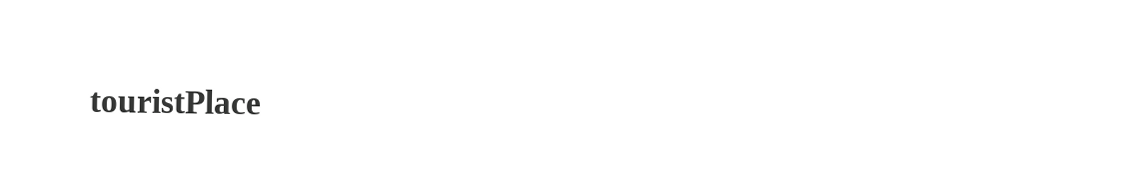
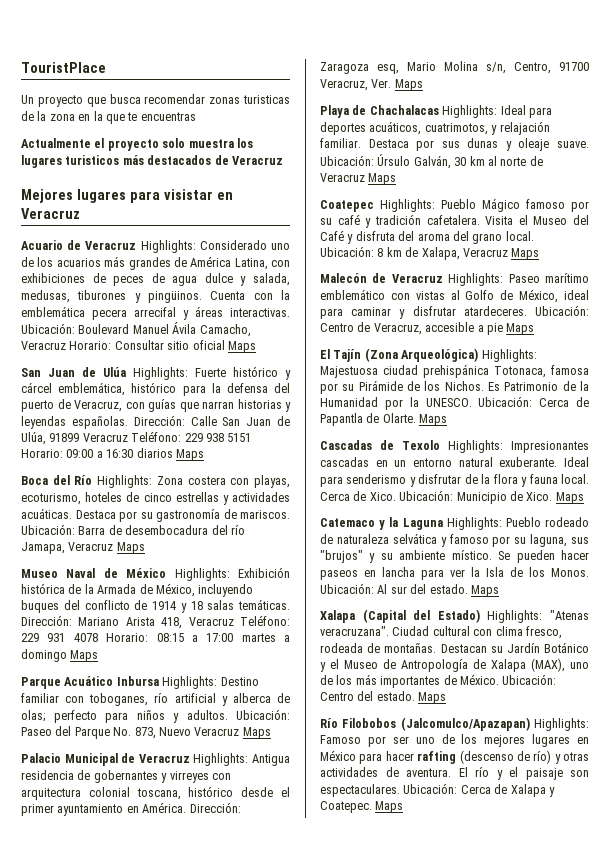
[89,87,262,115] touristPlace -> [21,62,106,73] [21,94,290,107] [21,111,196,124] [21,138,253,151] [21,155,283,168] [21,189,233,203] [21,208,80,219] [21,240,290,253] [21,256,290,270] [21,273,291,286] [21,290,290,303] [21,306,290,320] [21,322,251,337] [21,340,256,353] [21,366,291,380] [21,382,290,396] [21,399,291,412] [21,415,291,429] [21,431,252,445] [21,448,204,461] [21,475,290,488] [21,492,290,505] [21,508,290,522] [21,524,245,535] [21,542,145,554] [21,567,290,581] [21,583,254,597] [21,599,290,613] [21,615,290,629] [21,633,290,642] [21,649,99,662] [21,676,259,689] [21,693,290,706] [21,709,290,723] [21,726,271,739] [21,753,290,766] [21,770,231,783] [21,786,290,800] [21,802,241,816] [320,61,589,74] [320,79,423,91] [320,105,552,118] [320,121,550,135] [320,138,589,151] [320,154,543,169] [320,173,397,185] [320,198,589,212] [320,214,589,228] [320,230,534,244] [320,246,540,260] [320,273,589,286] [320,289,589,303] [320,305,589,319] [320,322,535,335] [320,348,537,362] [320,364,589,378] [320,380,589,394] [320,396,589,410] [320,413,448,426] [320,440,589,453] [320,457,589,467] [320,474,589,487] [320,490,584,504] [320,517,589,530] [320,533,589,547] [320,550,589,563] [320,567,589,580] [320,583,499,597] [320,609,589,623] [320,626,562,639] [320,642,589,653] [320,658,589,672] [320,674,557,688] [320,691,447,704] [320,717,589,731] [320,734,589,747] [320,750,589,764] [320,767,589,780] [320,783,555,797] [320,801,404,813] TouristPlace // Un proyecto que busca recomendar zonas turisticas de la zona en la que te encuentras // Actualmente el proyecto solo muestra los lugares turisticos más destacados de Veracruz // Mejores lugares para visistar en Veracruz // Acuario de Veracruz Highlights: Considerado uno de los acuarios más grandes de América Latina, con exhibiciones de peces de agua dulce y salada, medusas, tiburones y pingüinos. Cuenta con la emblemática pecera arrecifal y áreas interactivas. Ubicación: Boulevard Manuel Ávila Camacho, Veracruz Horario: Consultar sitio oficial Maps // San Juan de Ulúa Highlights: Fuerte histórico y cárcel emblemática, histórico para la defensa del puerto de Veracruz, con guías que narran historias y leyendas españolas. Dirección: Calle San Juan de Ulúa, 91899 Veracruz Teléfono: 229 938 5151 Horario: 09:00 a 16:30 diarios Maps // Boca del Río Highlights: Zona costera con playas, ecoturismo, hoteles de cinco estrellas y actividades acuáticas. Destaca por su gastronomía de mariscos. Ubicación: Barra de desembocadura del río Jamapa, Veracruz Maps // Museo Naval de México Highlights: Exhibición histórica de la Armada de México, incluyendo buques del conflicto de 1914 y 18 salas temáticas. Dirección: Mariano Arista 418, Veracruz Teléfono: 229 931 4078 Horario: 08:15 a 17:00 martes a domingo Maps // Parque Acuático Inbursa Highlights: Destino familiar con toboganes, río artificial y alberca de olas; perfecto para niños y adultos. Ubicación: Paseo del Parque No. 873, Nuevo Veracruz Maps // Palacio Municipal de Veracruz Highlights: Antigua residencia de gobernantes y virreyes con arquitectura colonial toscana, histórico desde el primer ayuntamiento en América. Dirección: Zaragoza esq, Mario Molina s/n, Centro, 91700 Veracruz, Ver. Maps // Playa de Chachalacas Highlights: Ideal para deportes acuáticos, cuatrimotos, y relajación familiar. Destaca por sus dunas y oleaje suave. Ubicación: Úrsulo Galván, 30 km al norte de Veracruz Maps // Coatepec Highlights: Pueblo Mágico famoso por su café y tradición cafetalera. Visita el Museo del Café y disfruta del aroma del grano local. Ubicación: 8 km de Xalapa, Veracruz Maps // Malecón de Veracruz Highlights: Paseo marítimo emblemático con vistas al Golfo de México, ideal para caminar y disfrutar atardeceres. Ubicación: Centro de Veracruz, accesible a pie Maps // El Tajín (Zona Arqueológica) Highlights: Majestuosa ciudad prehispánica Totonaca, famosa por su Pirámide de los Nichos. Es Patrimonio de la Humanidad por la UNESCO. Ubicación: Cerca de Papantla de Olarte. Maps // Cascadas de Texolo Highlights: Impresionantes cascadas en un entorno natural exuberante. Ideal para senderismo y disfrutar de la flora y fauna local. Cerca de Xico. Ubicación: Municipio de Xico. Maps // Catemaco y la Laguna Highlights: Pueblo rodeado de naturaleza selvática y famoso por su laguna, sus "brujos" y su ambiente místico. Se pueden hacer paseos en lancha para ver la Isla de los Monos. Ubicación: Al sur del estado. Maps // Xalapa (Capital del Estado) Highlights: "Atenas veracruzana". Ciudad cultural con clima fresco, rodeada de montañas. Destacan su Jardín Botánico y el Museo de Antropología de Xalapa (MAX), uno de los más importantes de México. Ubicación: Centro del estado. Maps // Río Filobobos (Jalcomulco/Apazapan) Highlights: Famoso por ser uno de los mejores lugares en México para hacer rafting (descenso de río) y otras actividades de aventura. El río y el paisaje son espectaculares. Ubicación: Cerca de Xalapa y Coatepec. Maps

